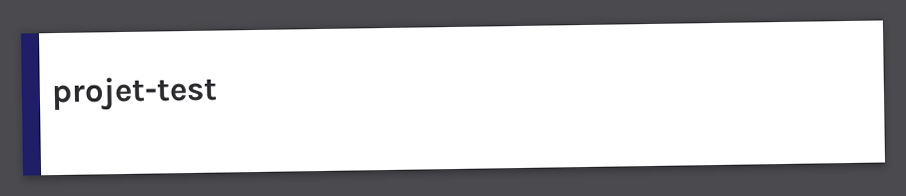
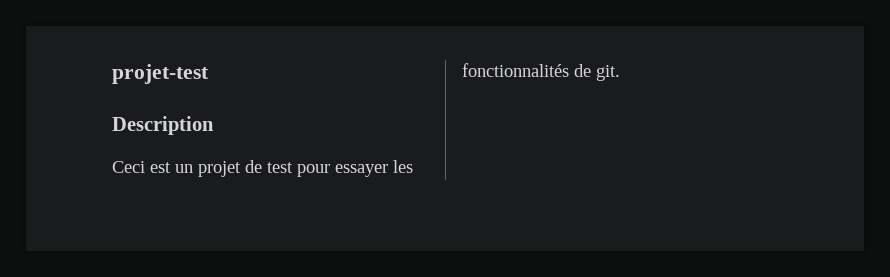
(218, 93) none -> [112,116,214,135] [112,160,413,177] [462,63,620,81] // Description // Ceci est un projet de test pour essayer les fonctionnalités de git.

